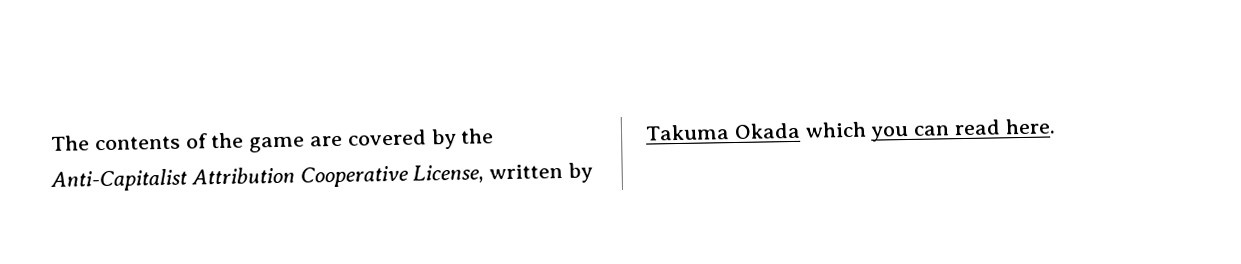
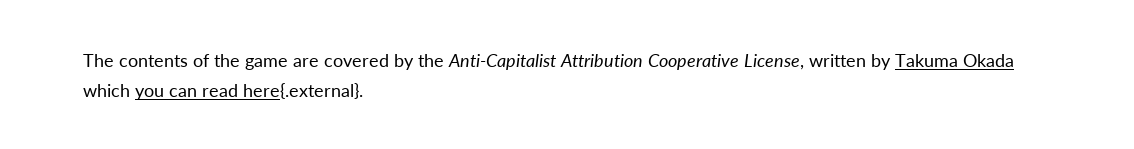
[1004,118,1056,135] here. -> [243,83,363,99] here{.external}.

